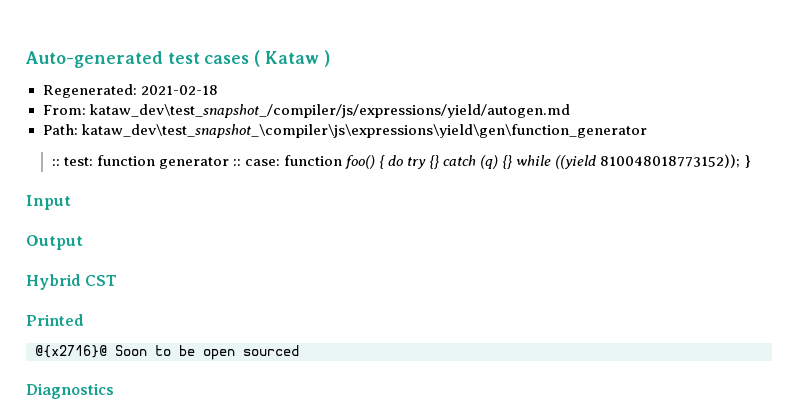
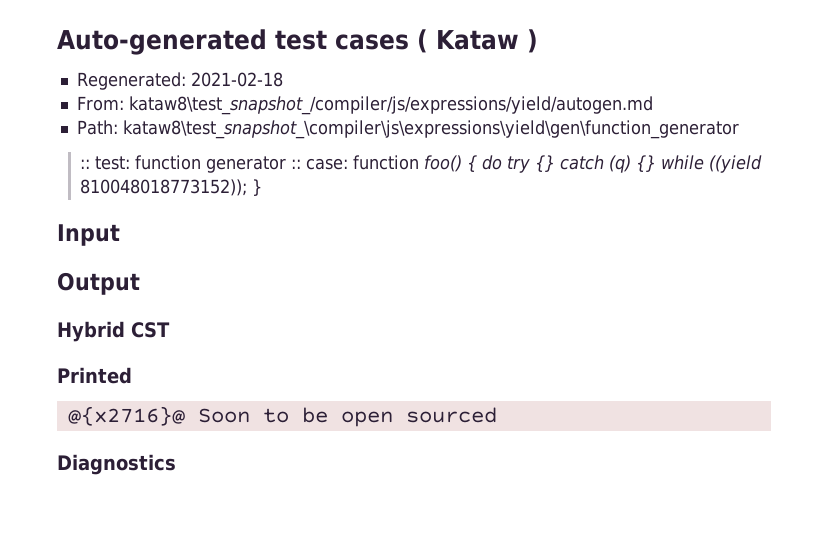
[89,104,570,118] kataw_dev\test_snapshot_/compiler/js/expressions/yield/autogen.md -> [128,96,653,115] kataw8\test_snapshot_/compiler/js/expressions/yield/autogen.md
[81,124,647,138] kataw_dev\test_snapshot_\compiler\js\expressions\yield\gen\function_generator -> [122,120,739,139] kataw8\test_snapshot_\compiler\js\expressions\yield\gen\function_generator

